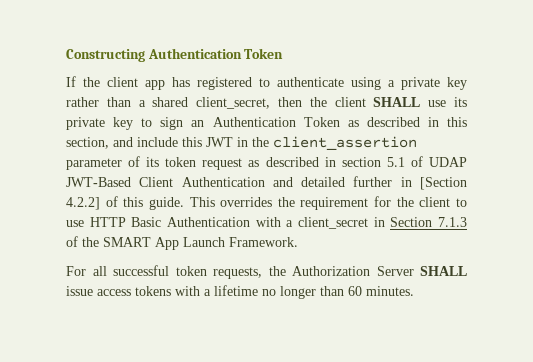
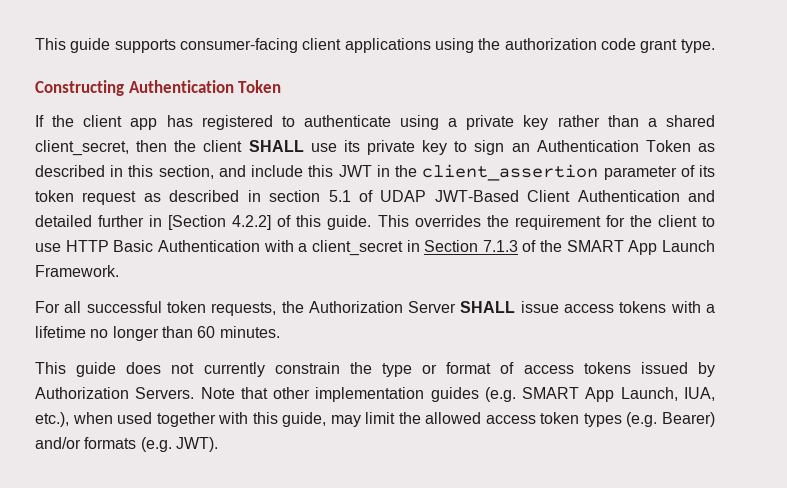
(66, 55) none -> [35,38,715,53] This guide supports consumer-facing client applications using the authorization code grant type. //
(414, 291) none -> [35,362,715,377] [35,387,715,402] [35,412,715,427] [35,437,218,452] // This guide does not currently constrain the type or format of access tokens issued by Authorization Servers. Note that other implementation guides (e.g. SMART App Launch, IUA, etc.), when used together with this guide, may limit the allowed access token types (e.g. Bearer) and/or formats (e.g. JWT).

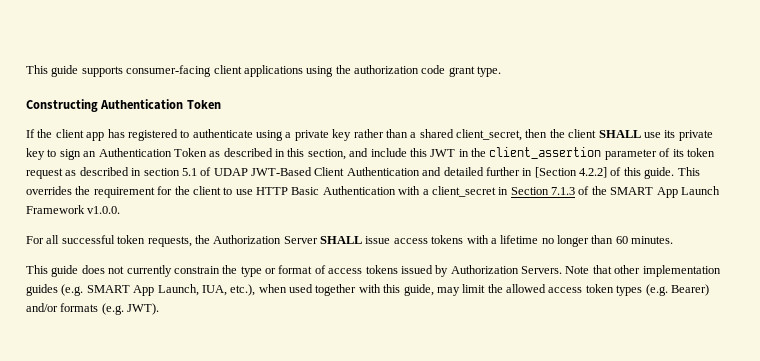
[35,265,119,277] Framework. -> [26,205,121,214] Framework v1.0.0.

